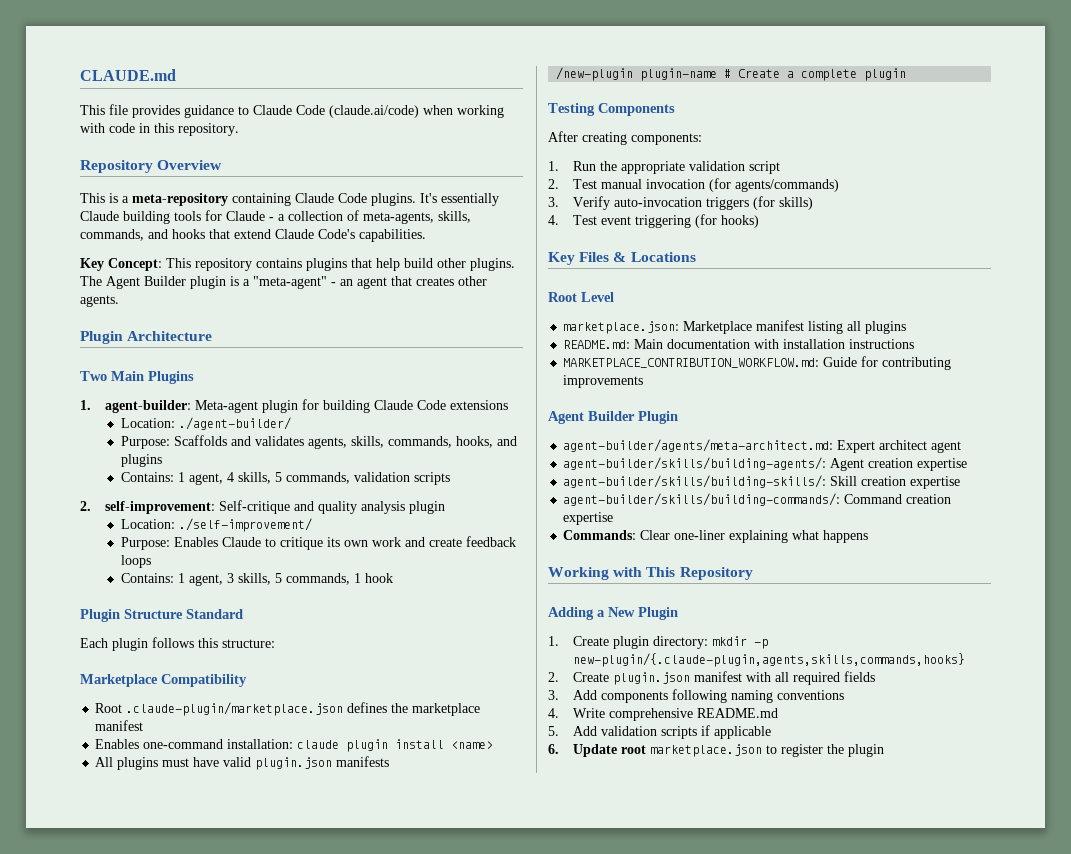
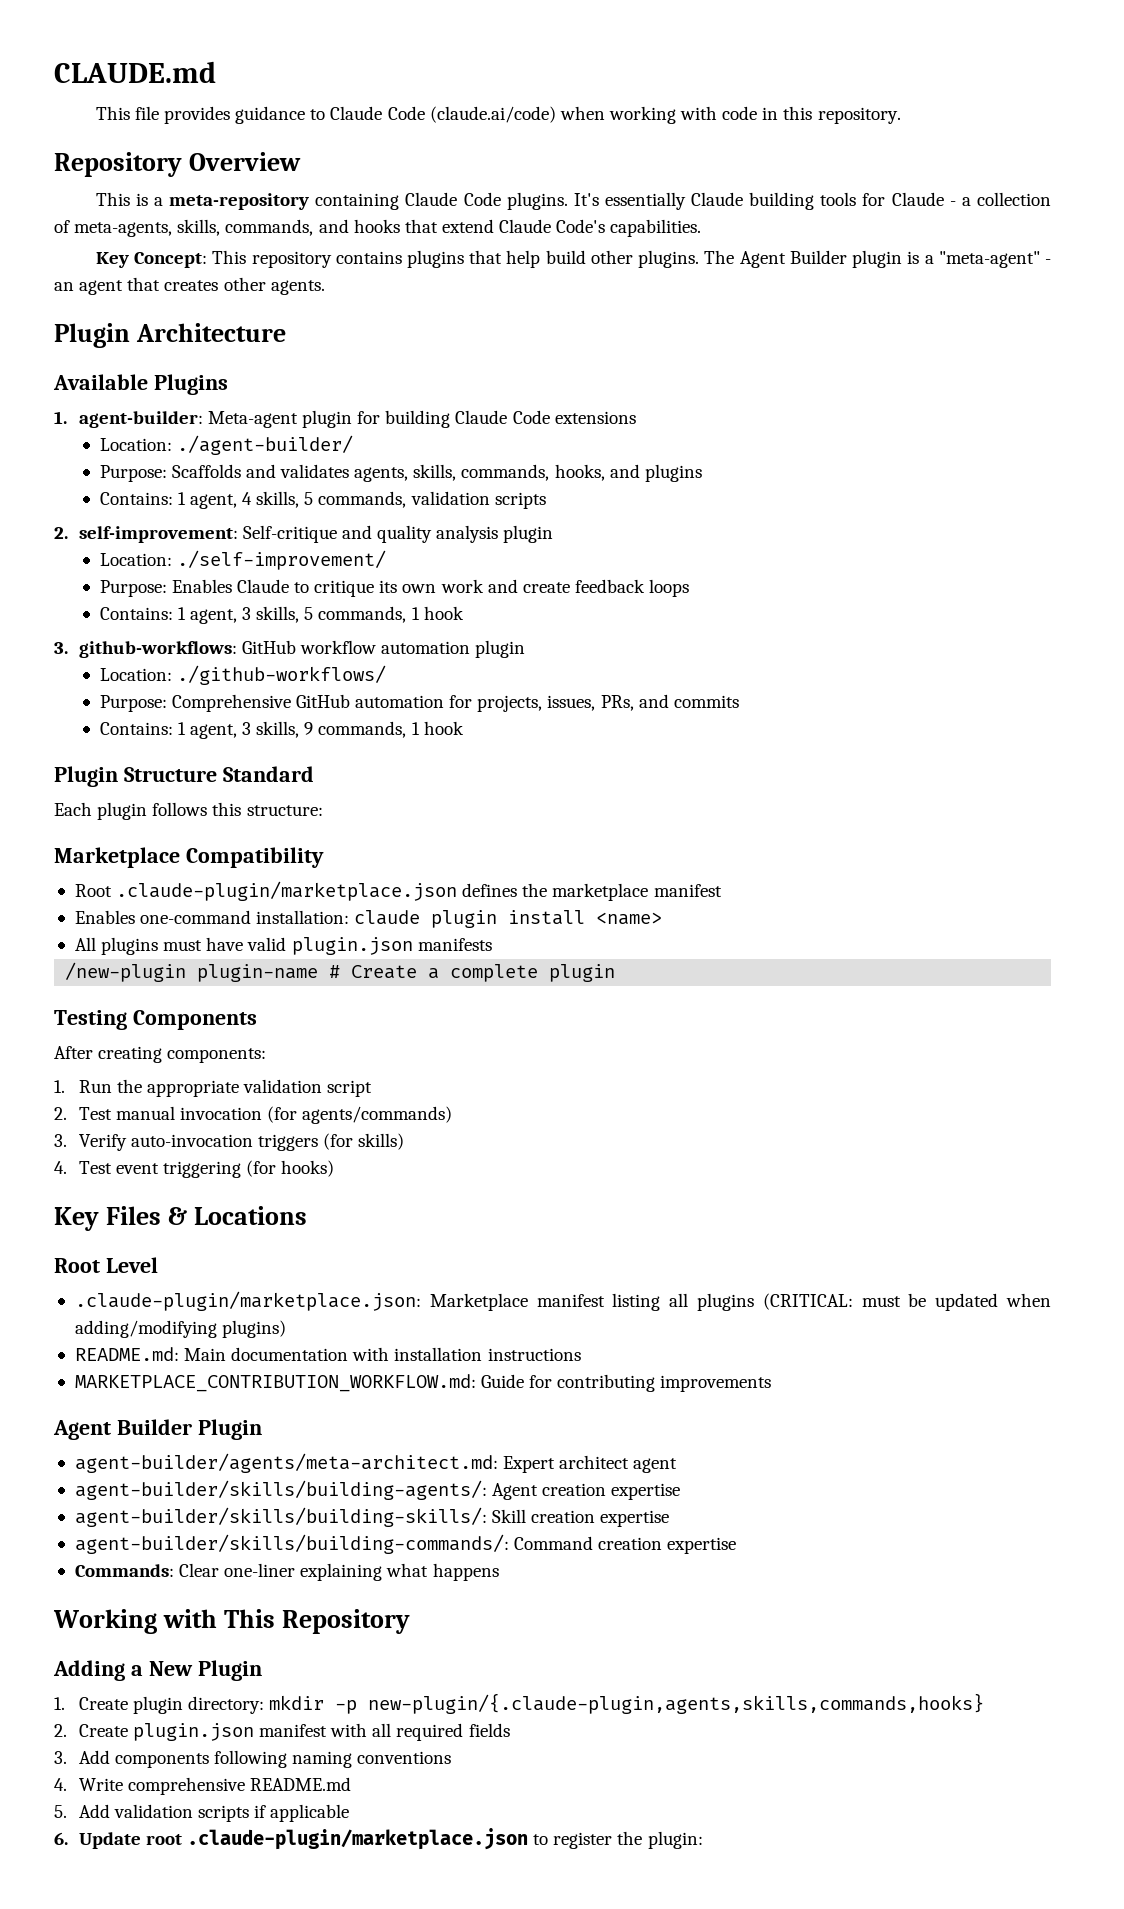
[80,371,144,381] Two Main -> [53,374,148,390] Available
(393, 578) none -> [54,640,526,658] [99,665,386,685] [99,694,739,712] [99,721,464,739] // 3. github-workflows: GitHub workflow automation plugin // Location: ./github-workflows/ // Purpose: Comprehensive GitHub automation for projects, issues, PRs, and commits // Contains: 1 agent, 3 skills, 9 commands, 1 hook
[563,321,680,334] marketplace.json: -> [74,1291,421,1311] .claude-plugin/marketplace.json:
(907, 327) none -> [762,1293,1052,1311] [74,1320,287,1338] (CRITICAL: must be updated when adding/modifying plugins)
[650,744,763,757] marketplace.json -> [186,1828,528,1850] .claude-plugin/marketplace.json
[848,744,885,757] plugin -> [647,1831,703,1849] plugin:

